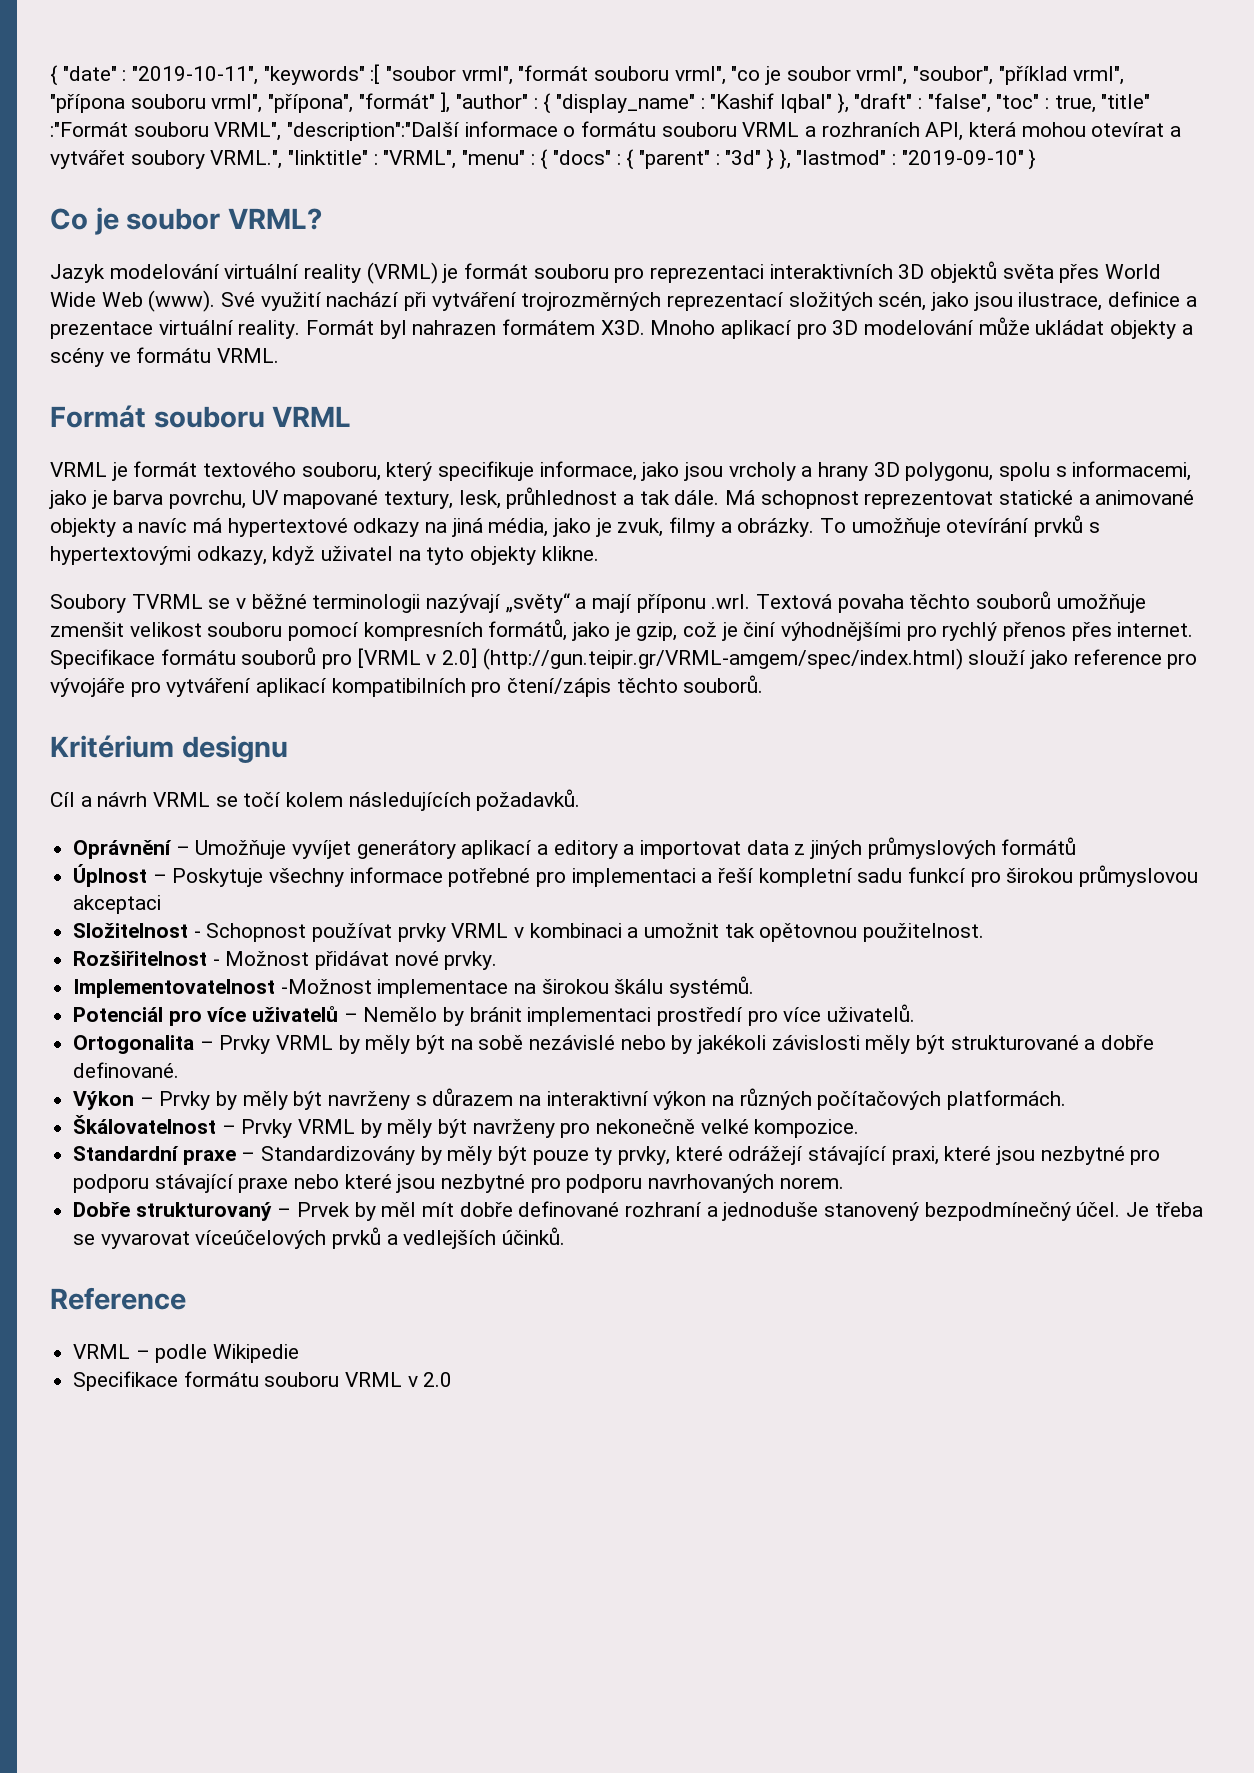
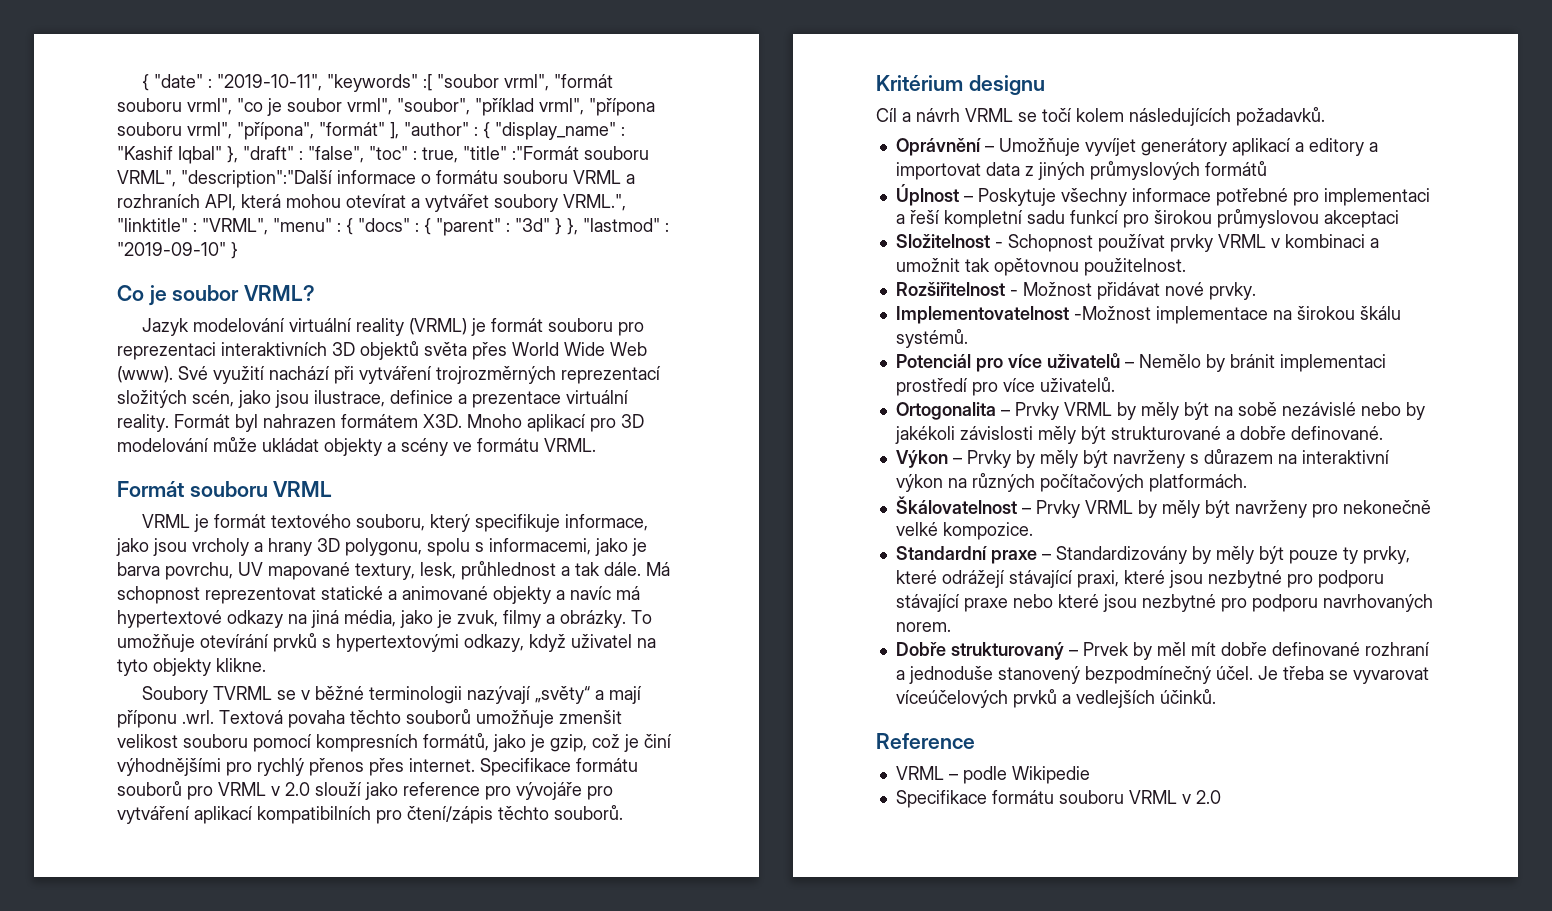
[357,648,963,670] [VRML v 2.0] (http://gun.teipir.gr/VRML-amgem/spec/index.html) -> [218,782,310,796] VRML v 2.0

